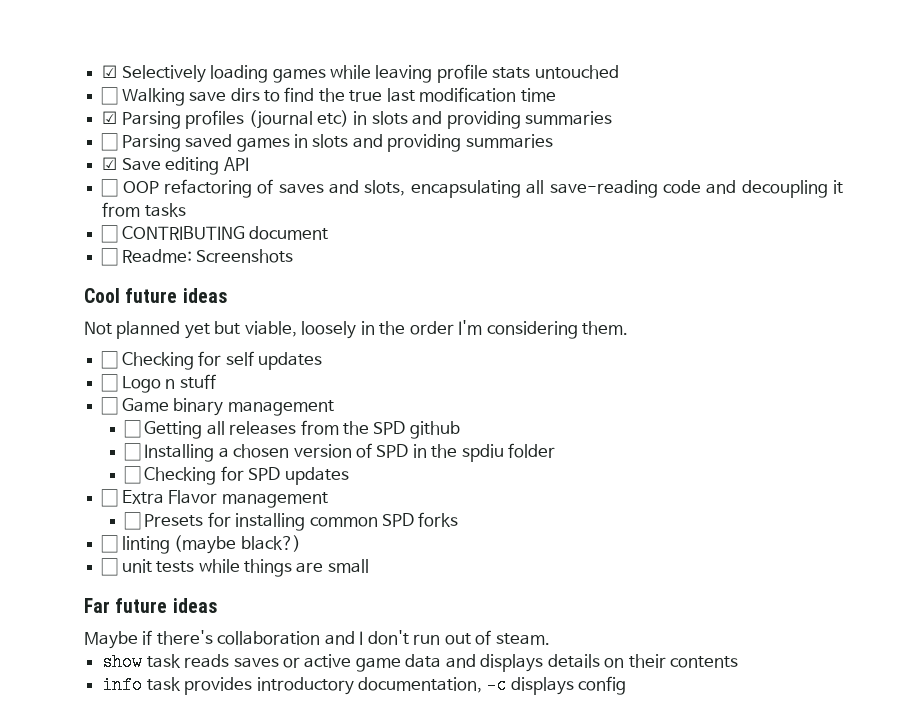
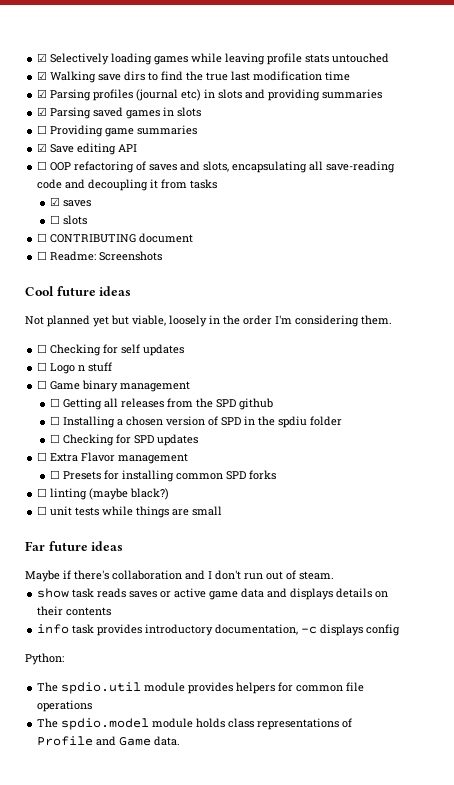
[101,87,119,105] ☐ -> [37,71,48,80] ☑
[101,133,119,151] ☐ -> [37,107,48,116] ☑
[352,134,462,152] and providing -> [37,125,135,137] // ☐ Providing game
(186, 210) none -> [50,197,92,207] [50,215,88,225] // ☑ saves // ☐ slots
(627, 685) none -> [25,653,64,665] [37,682,365,694] [37,700,93,712] [37,718,353,730] [37,736,181,746] // Python: // The spdio.util module provides helpers for common file operations // The spdio.model module holds class representations of Profile and Game data.

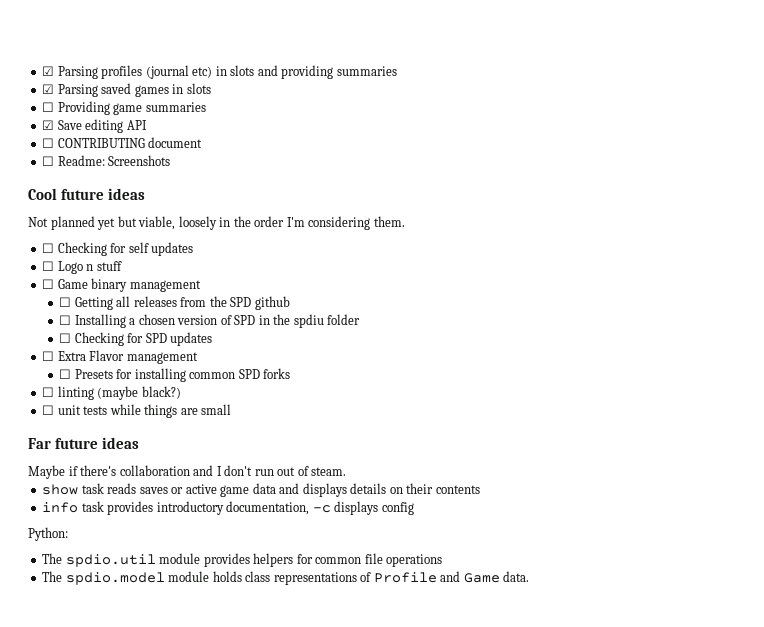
[37,53,390,65] [37,71,351,83] [37,89,48,98] ☑ Selectively loading games while leaving profile stats untouched // ☑ Walking save dirs to find the true last modification time // ☑ -> [42,66,55,76] ☑
[37,161,396,173] [37,179,218,191] [50,197,92,207] [50,215,88,225] // ☐ OOP refactoring of saves and slots, encapsulating all save-reading code and decoupling it from tasks // ☑ saves // ☐ slots -> (147, 125) none

